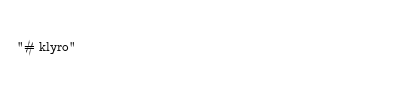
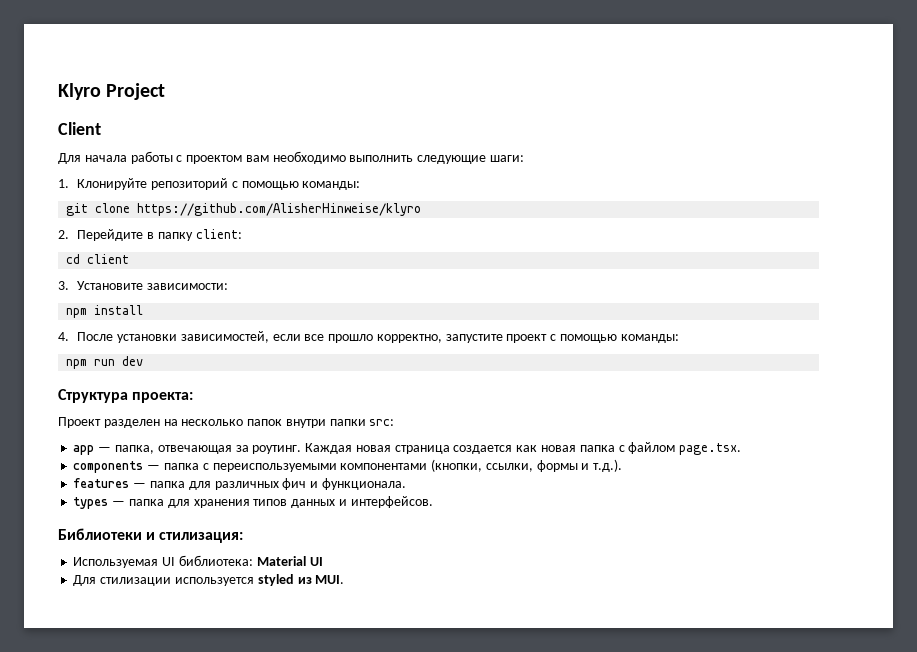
[17,39,76,56] "# klyro" -> [58,83,166,100] [58,122,101,135] [58,151,525,164] [58,178,361,190] [66,203,422,216] [58,229,242,241] [66,254,130,264] [58,281,228,290] [66,305,144,318] [58,331,679,343] [66,356,144,369] [58,389,194,403] [58,417,395,428] [73,442,742,455] [73,459,623,473] [73,478,406,490] [73,496,433,509] [58,528,244,543] [73,555,323,568] [73,574,345,586] Klyro Project // Client // Для начала работы с проектом вам необходимо выполнить следующие шаги: // 1. Клонируйте репозиторий с помощью команды: // git clone https://github.com/AlisherHinweise/klyro // 2. Перейдите в папку client: // cd client // 3. Установите зависимости: // npm install // 4. После установки зависимостей, если все прошло корректно, запустите проект с помощью команды: // npm run dev // Структура проекта: // Проект разделен на несколько папок внутри папки src: // app — папка, отвечающая за роутинг. Каждая новая страница создается как новая папка с файлом page.tsx. // components — папка с переиспользуемыми компонентами (кнопки, ссылки, формы и т.д.). // features — папка для различных фич и функционала. // types — папка для хранения типов данных и интерфейсов. // Библиотеки и стилизация: // Используемая UI библиотека: Material UI // Для стилизации используется styled из MUI.

